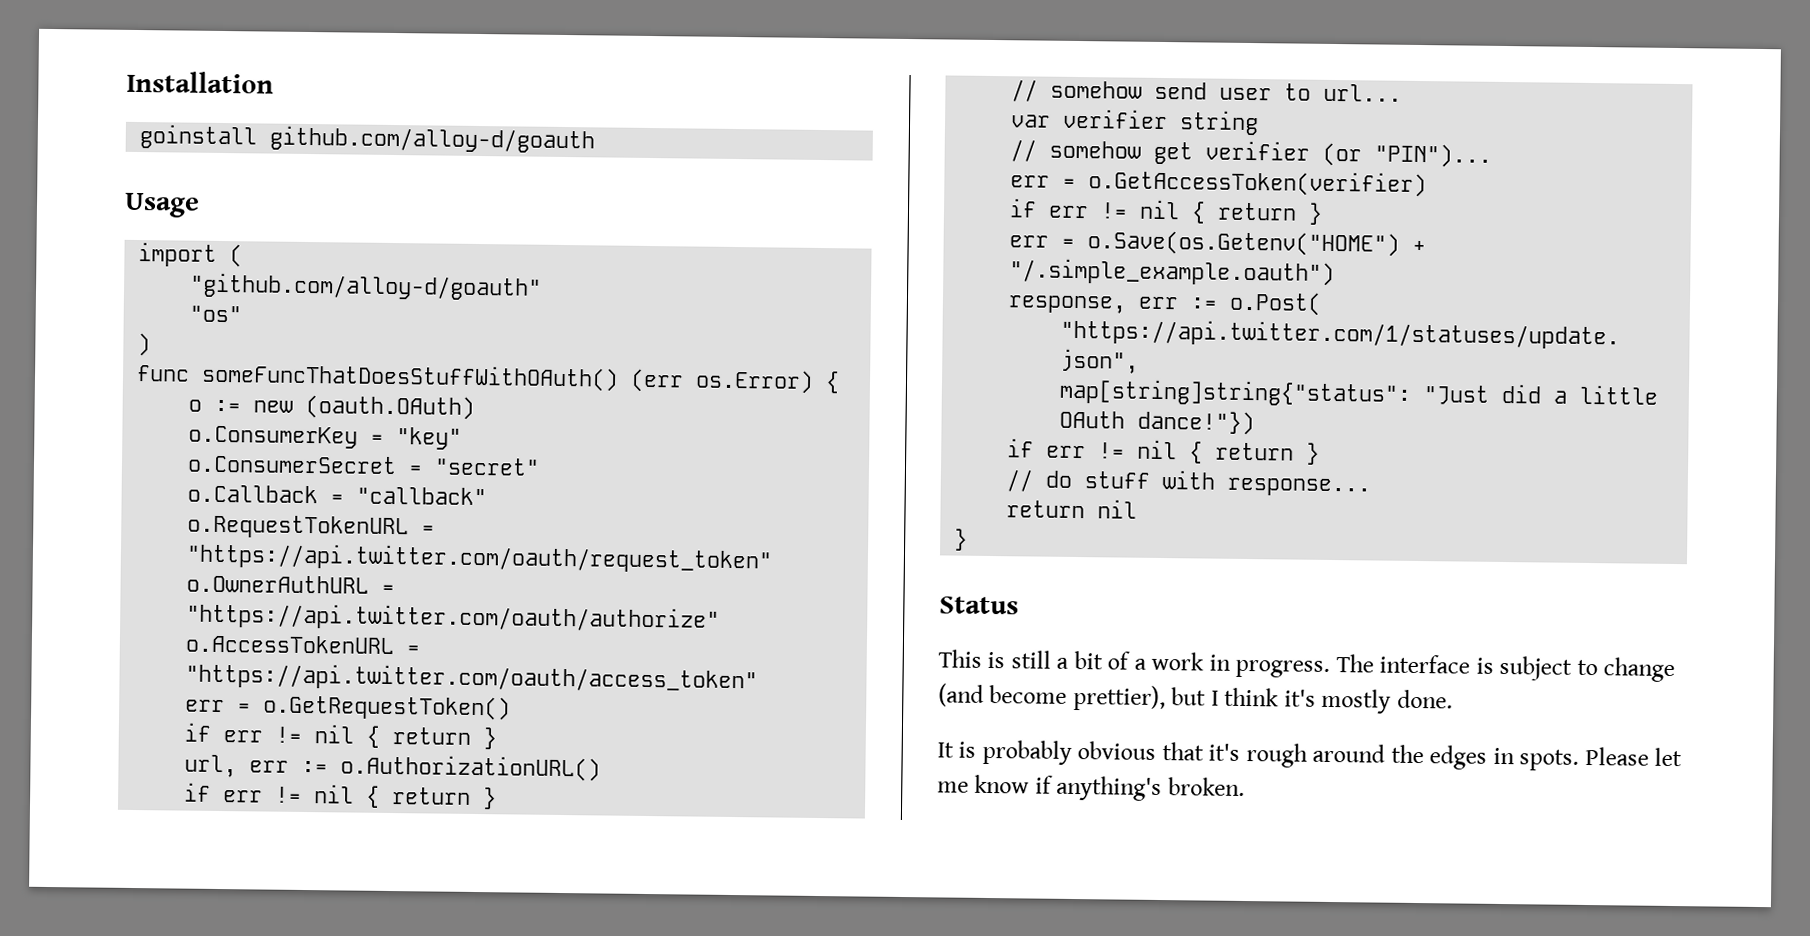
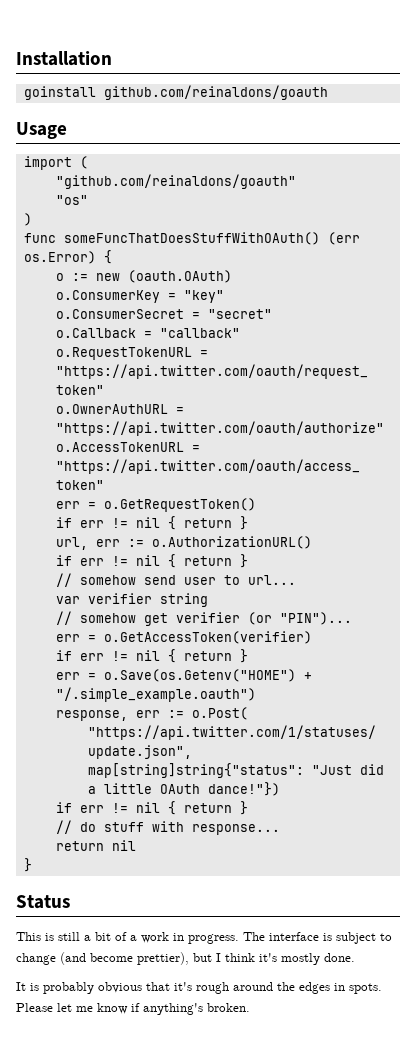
[269,125,596,154] github.com/alloy-d/goauth -> [103,85,328,100] github.com/reinaldons/goauth
[189,272,543,301] "github.com/alloy-d/goauth" -> [55,174,296,189] "github.com/reinaldons/goauth"

